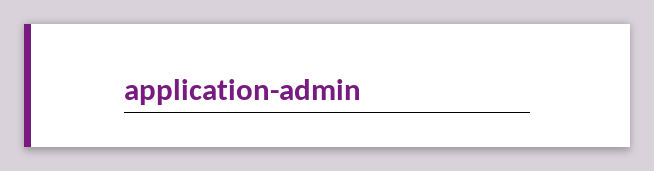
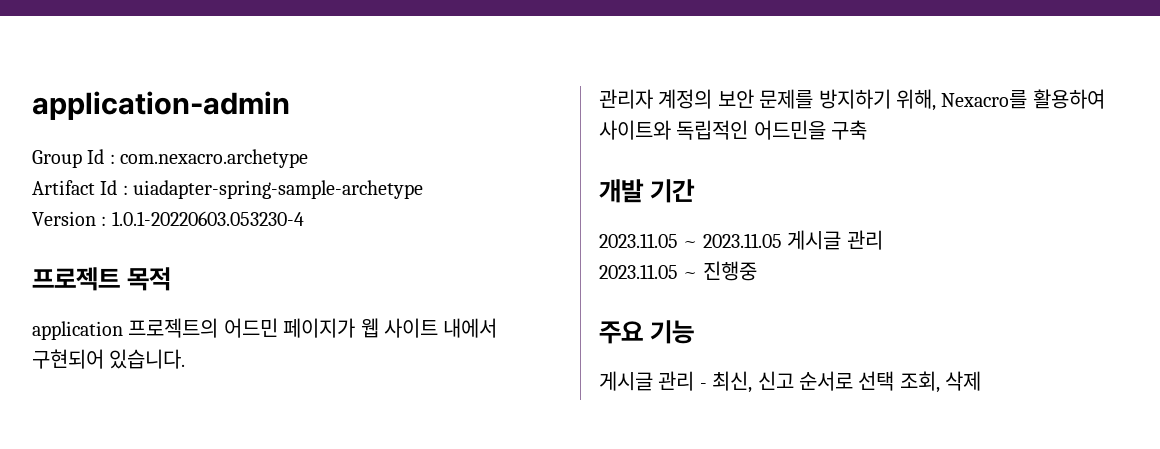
(361, 92) none -> [32,149,309,168] [32,180,424,199] [32,211,304,226] [32,267,172,291] [32,318,498,340] [32,349,186,369] [599,89,1105,111] [599,120,868,140] [599,179,696,203] [599,230,883,250] [599,261,757,281] [599,320,695,344] [599,371,982,393] // Group Id : com.nexacro.archetype // Artifact Id : uiadapter-spring-sample-archetype // Version : 1.0.1-20220603.053230-4 // 프로젝트 목적 // application 프로젝트의 어드민 페이지가 웹 사이트 내에서 구현되어 있습니다. // 관리자 계정의 보안 문제를 방지하기 위해, Nexacro를 활용하여 사이트와 독립적인 어드민을 구축 // 개발 기간 // 2023.11.05 ~ 2023.11.05 게시글 관리 // 2023.11.05 ~ 진행중 // 주요 기능 // 게시글 관리 - 최신, 신고 순서로 선택 조회, 삭제

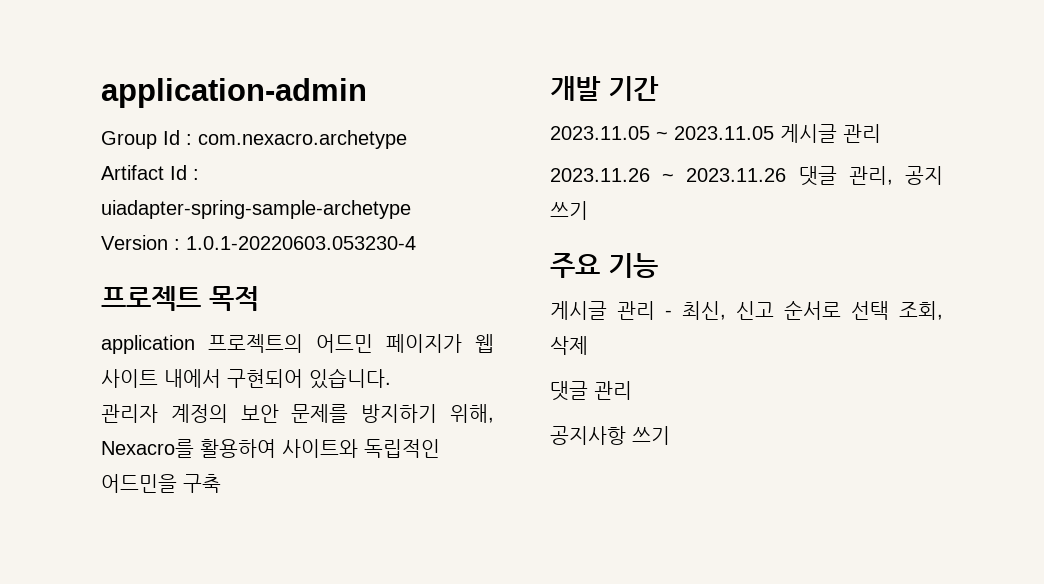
[599,261,757,281] 2023.11.05 ~ 진행중 -> [550,166,943,186] [550,201,588,220] 2023.11.26 ~ 2023.11.26 댓글 관리, 공지 쓰기
(982, 381) none -> [550,381,632,401] [550,426,670,445] // 댓글 관리 // 공지사항 쓰기

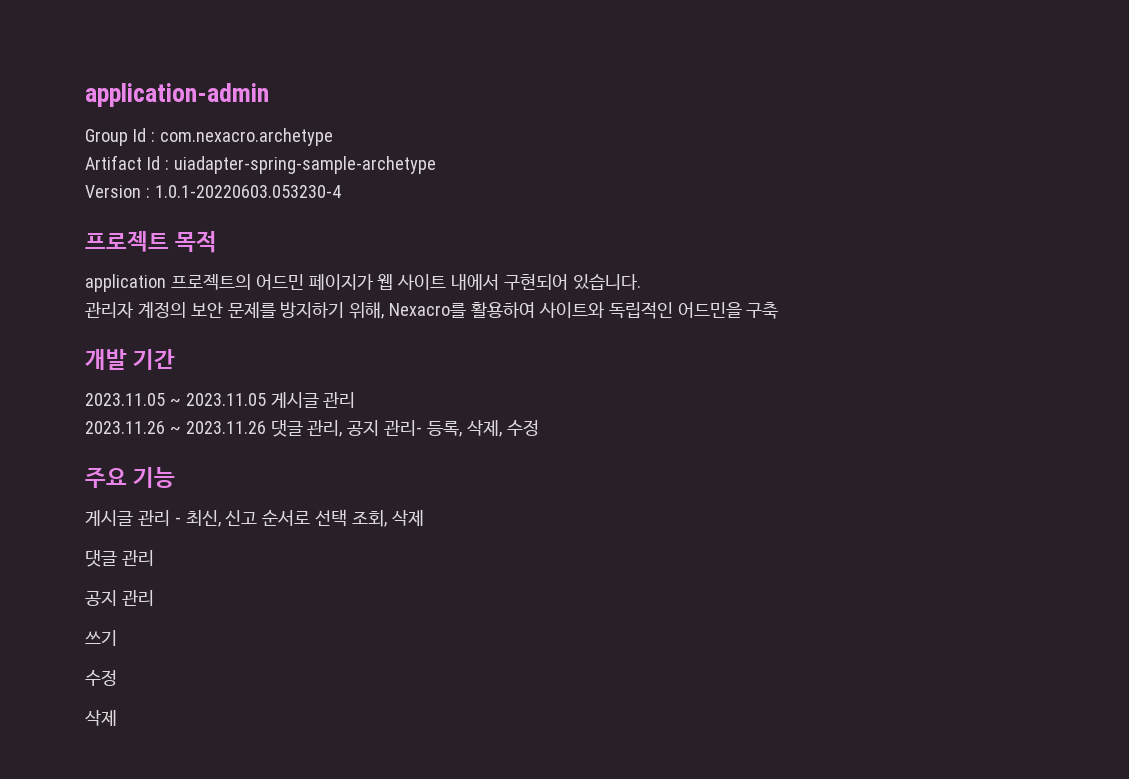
[550,201,588,220] 쓰기 -> [384,420,539,437] 관리- 등록, 삭제, 수정
[550,426,670,445] 공지사항 쓰기 -> [85,590,154,606] [85,630,117,646] [85,670,117,686] [85,710,117,726] 공지 관리 // 쓰기 // 수정 // 삭제

